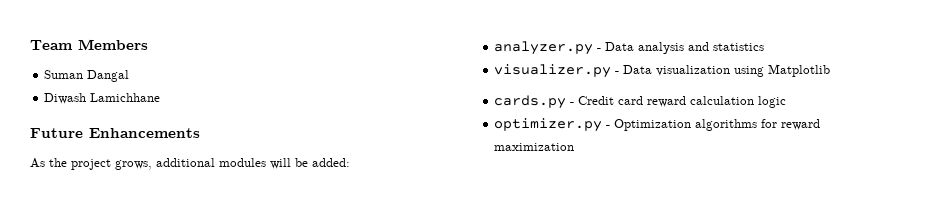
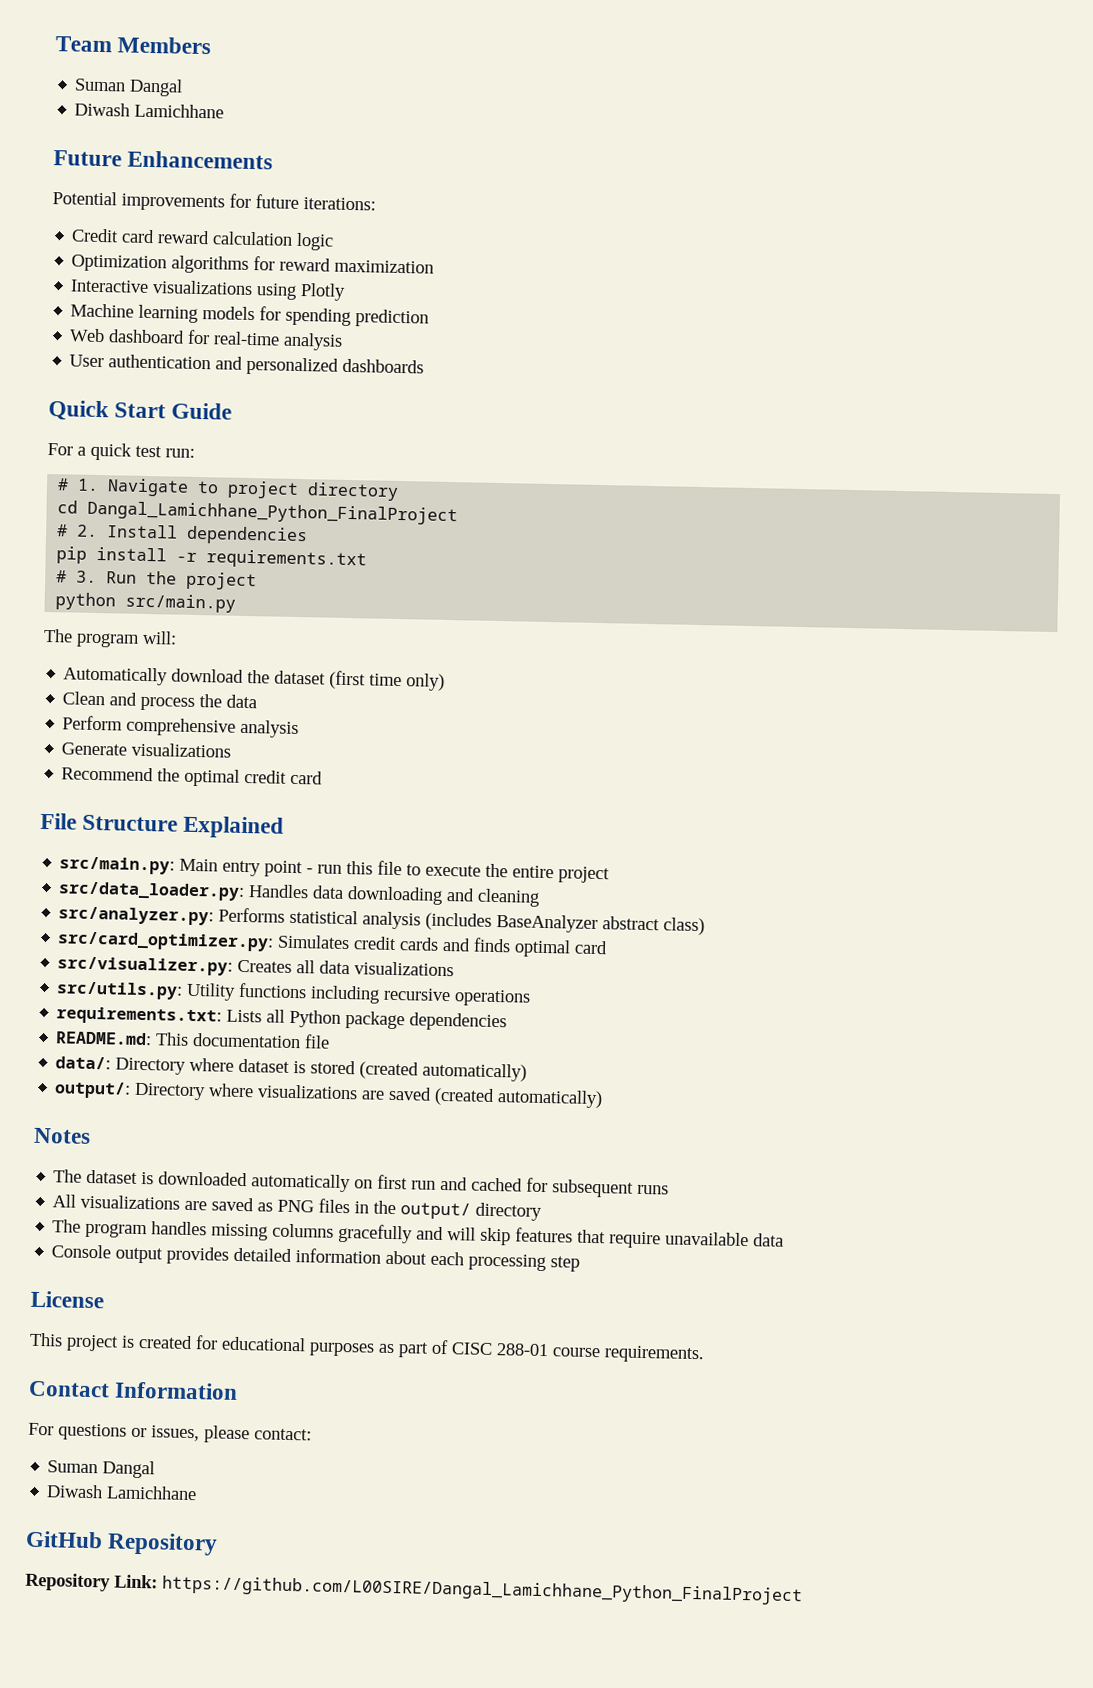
[30,158,350,170] [494,41,765,55] [494,64,831,78] [494,95,575,109] As the project grows, additional modules will be added: // analyzer.py - Data analysis and statistics // visualizer.py - Data visualization using Matplotlib // cards.py - -> [52,191,376,212] Potential improvements for future iterations: //
[494,118,611,132] optimizer.py - -> (335, 241) none
(575, 147) none -> [70,279,347,301] [70,303,430,328] [69,328,344,351] [69,354,425,376] [48,400,233,422] [47,442,195,461] [57,478,400,501] [57,500,459,526] [57,524,309,546] [56,546,368,570] [56,570,258,591] [55,592,237,613] [43,628,177,648] [63,666,446,691] [62,691,258,711] [62,715,300,739] [61,742,232,758] [61,766,324,787] [40,812,285,839] [59,856,611,884] [58,881,541,907] [58,906,706,936] [57,931,609,958] [57,956,455,977] [56,981,532,1007] [56,1006,508,1032] [55,1031,331,1049] [55,1056,528,1082] [54,1081,604,1109] [33,1127,91,1144] [53,1169,670,1198] [52,1194,543,1221] [52,1219,785,1249] [51,1244,581,1272] [30,1290,104,1309] [29,1332,705,1364] [28,1380,239,1400] [28,1422,312,1444] [47,1460,156,1479] [46,1484,198,1501] [25,1530,219,1556] [25,1572,803,1606] // Interactive visualizations using Plotly // Machine learning models for spending prediction // Web dashboard for real-time analysis // User authentication and personalized dashboards // Quick Start Guide // For a quick test run: // # 1. Navigate to project directory // cd Dangal_Lamichhane_Python_FinalProject // # 2. Install dependencies // pip install -r requirements.txt // # 3. Run the project // python src/main.py // The program will: // Automatically download the dataset (first time only) // Clean and process the data // Perform comprehensive analysis // Generate visualizations // Recommend the optimal credit card // File Structure Explained // src/main.py: Main entry point - run this file to execute the entire project // src/data_loader.py: Handles data downloading and cleaning // src/analyzer.py: Performs statistical analysis (includes BaseAnalyzer abstract class) // src/card_optimizer.py: Simulates credit cards and finds optimal card // src/visualizer.py: Creates all data visualizations // src/utils.py: Utility functions including recursive operations // requirements.txt: Lists all Python package dependencies // README.md: This documentation file // data/: Directory where dataset is stored (created automatically) // output/: Directory where visualizations are saved (created automatically) // Notes // The dataset is downloaded automatically on first run and cached for subsequent runs // All visualizations are saved as PNG files in the output/ directory // The program handles missing columns gracefully and will skip features that require unavailable data // Console output provides detailed information about each processing step // License // This project is created for educational purposes as part of CISC 288-01 course requirements. // Contact Information // For questions or issues, please contact: // Suman Dangal // Diwash Lamichhane // GitHub Repository // Repository Link: https://github.com/L00SIRE/Dangal_Lamichhane_Python_FinalProject

